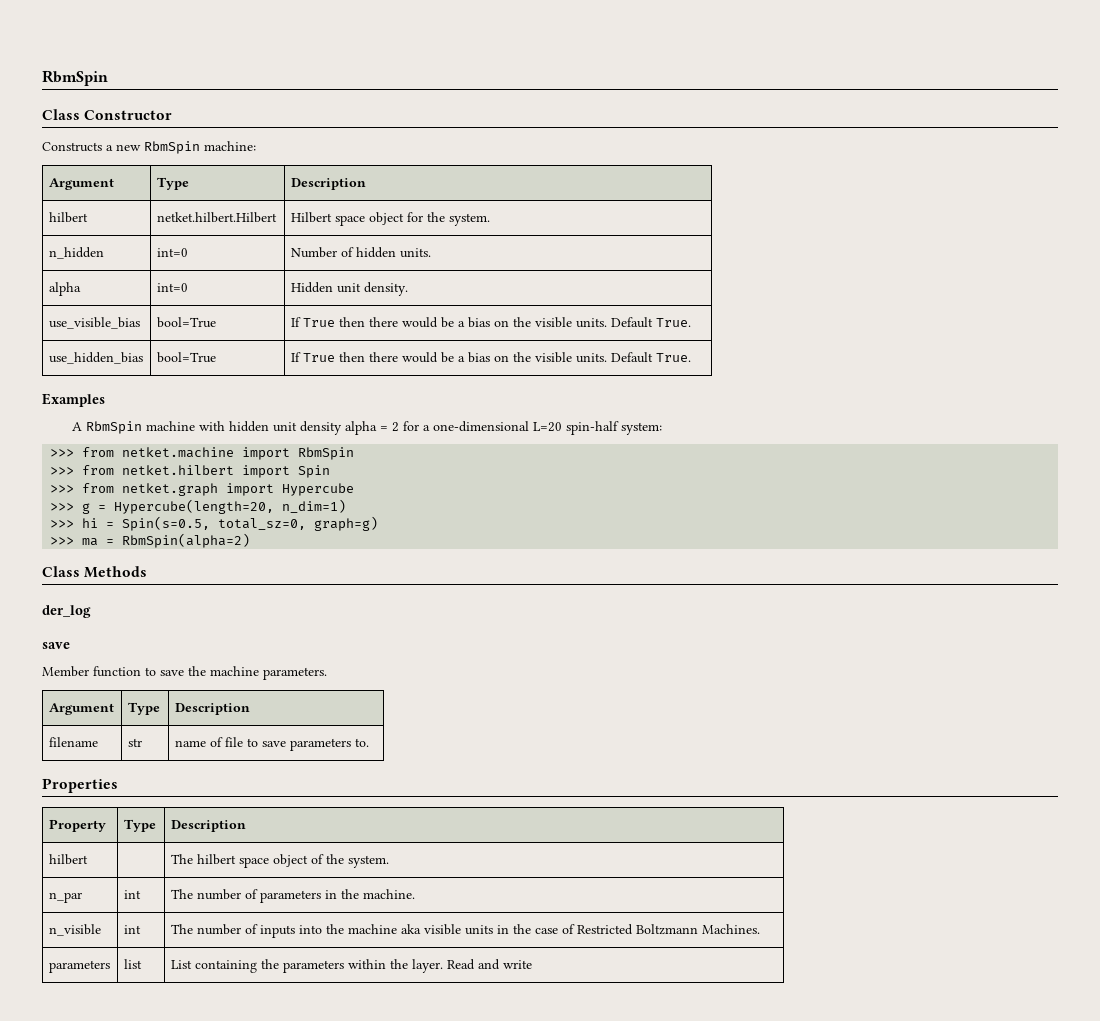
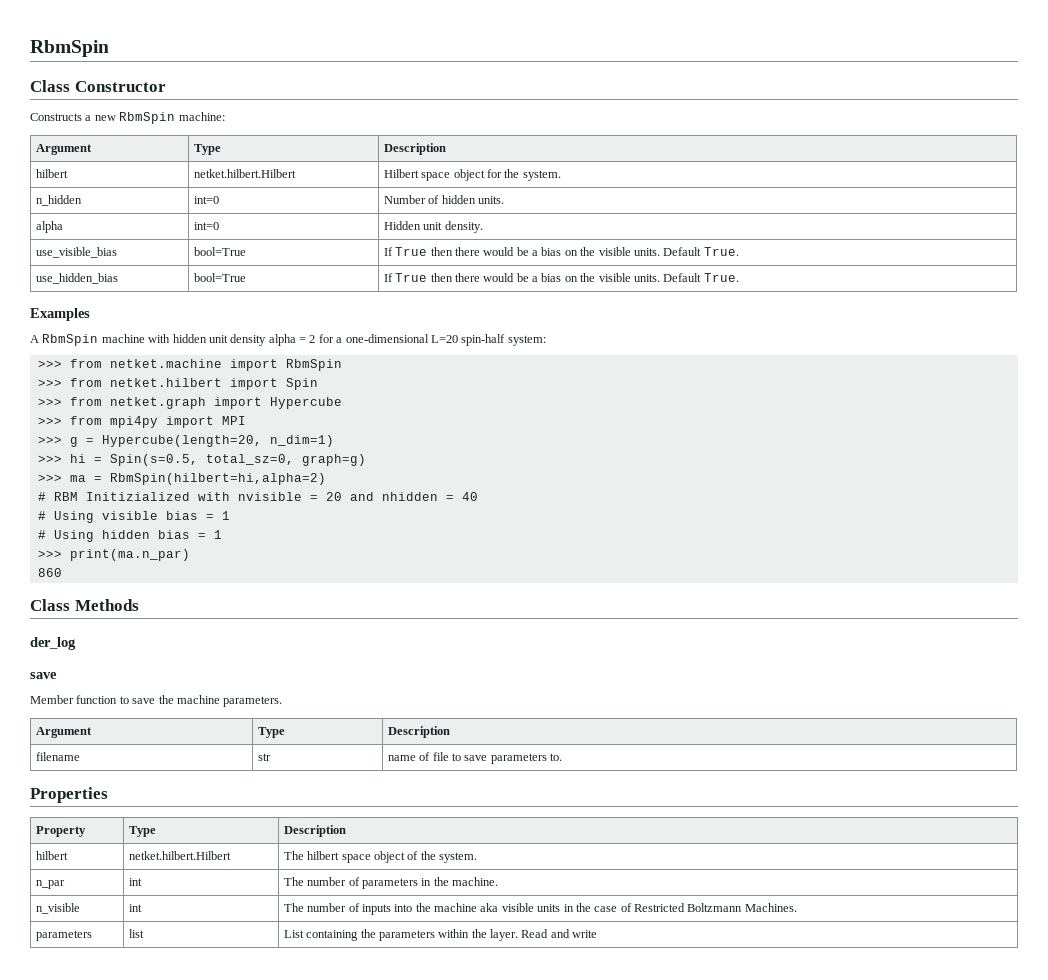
(355, 489) none -> [37,416,246,428] // >>> from mpi4py import MPI
[122,533,251,548] RbmSpin(alpha=2) -> [109,473,326,485] [37,492,478,501] [37,511,230,523] [37,530,222,542] [37,549,190,561] [37,568,62,577] RbmSpin(hilbert=hi,alpha=2) // # RBM Initizialized with nvisible = 20 and nhidden = 40 // # Using visible bias = 1 // # Using hidden bias = 1 // >>> print(ma.n_par) // 860
(88, 859) none -> [128,851,231,860] netket.hilbert.Hilbert

